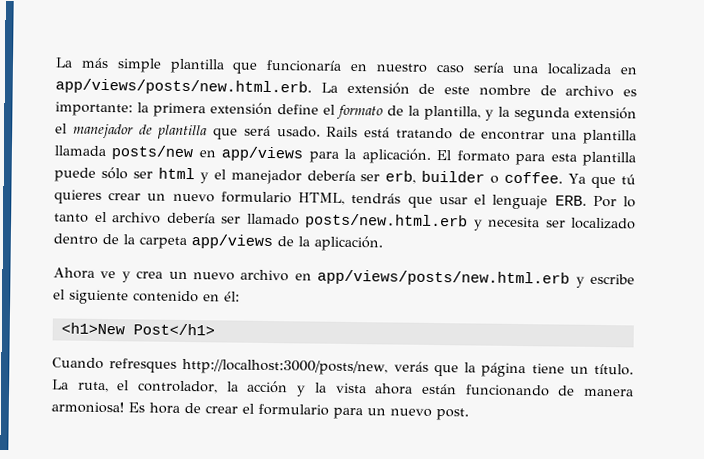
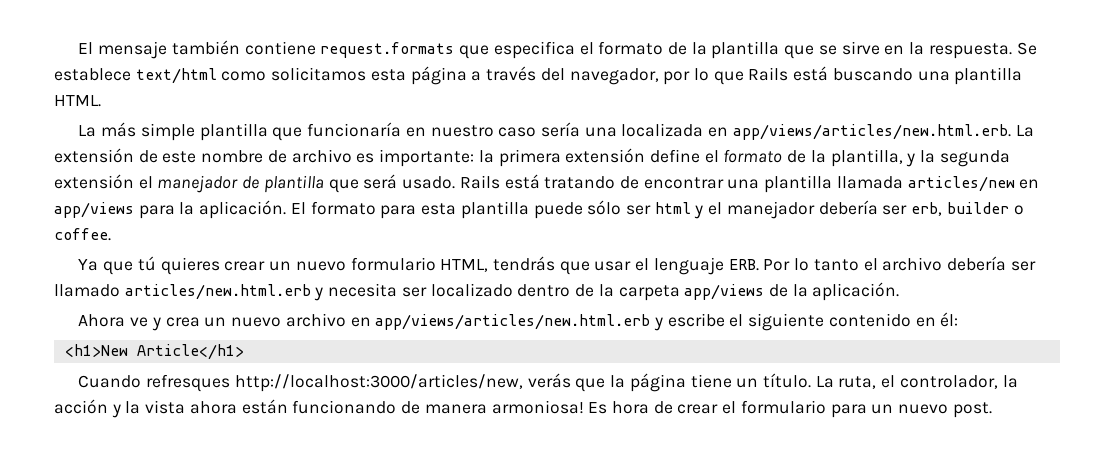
(55, 62) none -> [78,40,1037,59] [54,66,1023,85] [54,95,101,107] El mensaje también contiene request.formats que especifica el formato de la plantilla que se sirve en la respuesta. Se establece text/html como solicitamos esta página a través del navegador, por lo que Rails está buscando una plantilla HTML. //
[55,78,312,96] app/views/posts/new.html.erb. -> [732,124,1011,140] app/views/articles/new.html.erb.
[111,145,194,161] posts/new -> [907,176,1015,192] articles/new
(564, 177) none -> (111, 234) //
[305,213,468,230] posts/new.html.erb -> [124,284,311,300] articles/new.html.erb
[317,269,571,287] app/views/posts/new.html.erb -> [375,314,651,330] app/views/articles/new.html.erb
[132,323,215,336] Post</h1> -> [136,344,244,360] Article</h1>
[182,358,389,376] http://localhost:3000/posts/new, -> [234,374,523,392] http://localhost:3000/articles/new,

